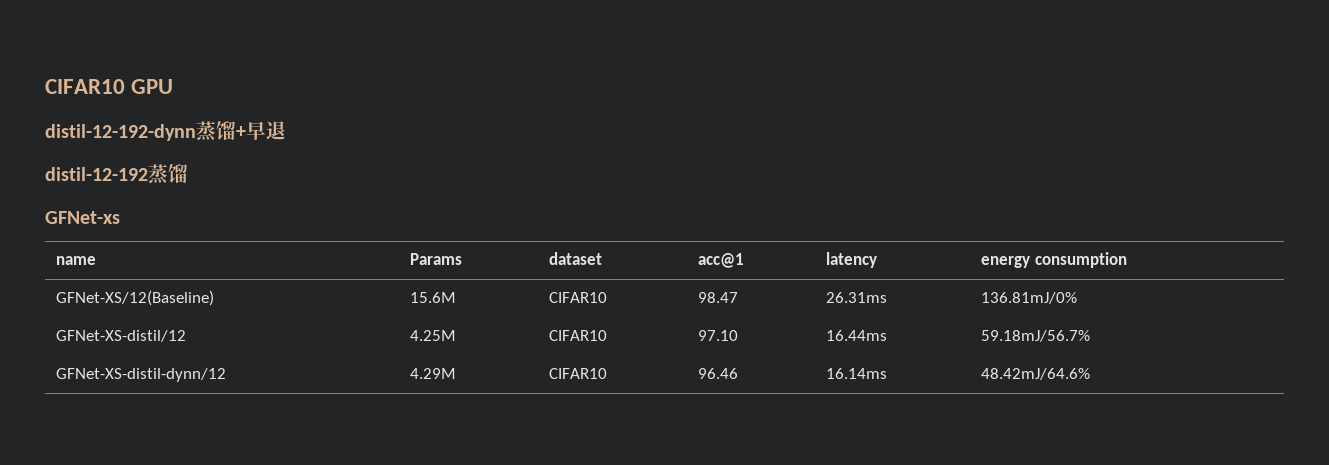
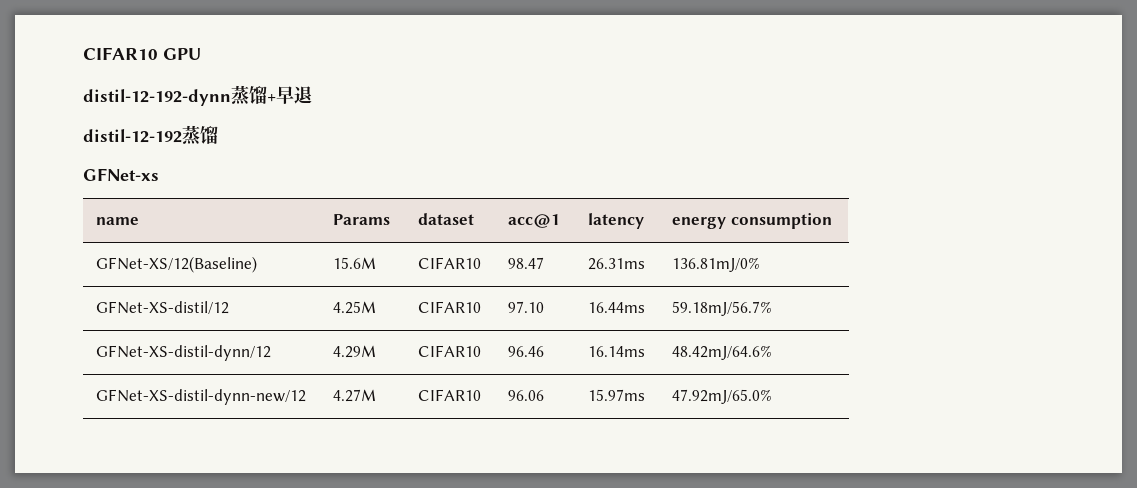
(1091, 374) none -> [96,389,307,405] [333,389,377,402] [418,389,482,401] [508,390,545,401] [588,389,646,401] [672,389,773,404] // GFNet-XS-distil-dynn-new/12 | 4.27M | CIFAR10 | 96.06 | 15.97ms | 47.92mJ/65.0%

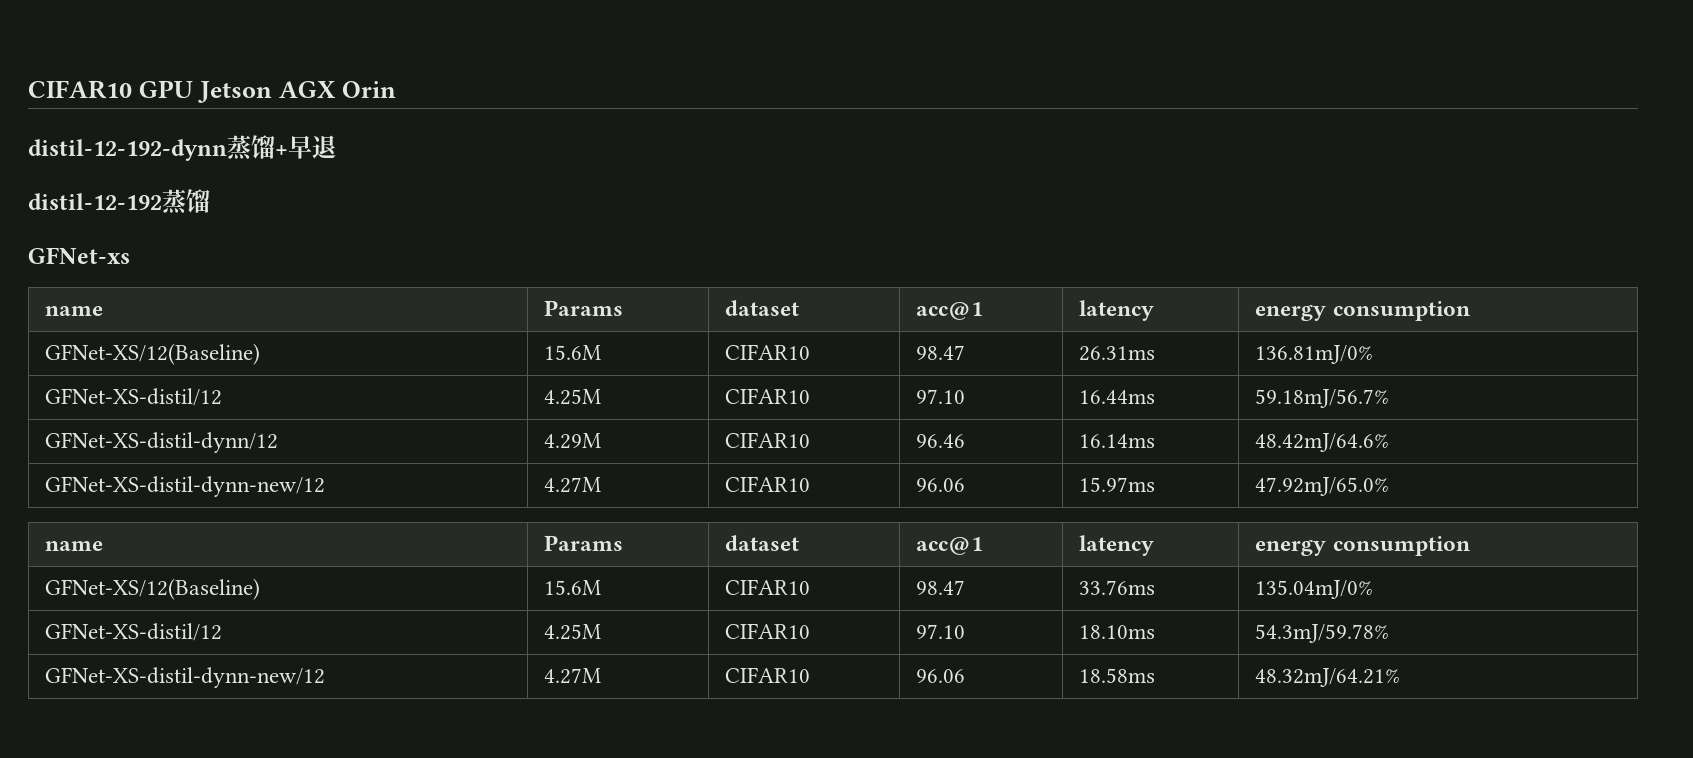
(201, 54) none -> [197,81,396,103] Jetson AGX Orin
(773, 396) none -> [45,541,104,551] [544,535,624,551] [725,535,800,551] [916,537,984,555] [1079,535,1155,556] [1255,536,1470,556] [45,578,261,600] [544,580,602,595] [725,579,811,595] [916,580,966,595] [1079,580,1156,595] [1255,580,1374,599] [45,623,223,641] [544,624,602,640] [725,623,811,639] [916,624,966,639] [1079,625,1156,639] [1255,624,1390,643] [45,667,326,688] [544,668,602,684] [725,667,811,683] [916,669,966,683] [1079,668,1156,683] [1255,668,1401,687] // name | Params | dataset | acc@1 | latency | energy consumption // GFNet-XS/12(Baseline) | 15.6M | CIFAR10 | 98.47 | 33.76ms | 135.04mJ/0% // GFNet-XS-distil/12 | 4.25M | CIFAR10 | 97.10 | 18.10ms | 54.3mJ/59.78% // GFNet-XS-distil-dynn-new/12 | 4.27M | CIFAR10 | 96.06 | 18.58ms | 48.32mJ/64.21%

